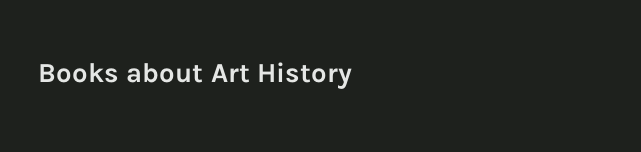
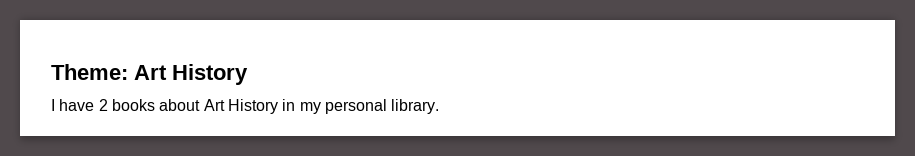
[38,62,353,89] Books about Art History -> [51,64,248,85] [51,99,440,114] Theme: Art History // I have 2 books about Art History in my personal library.

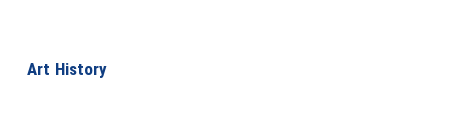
[51,64,248,85] [51,99,440,114] Theme: Art History // I have 2 books about Art History in my personal library. -> [27,63,107,78] Art History

